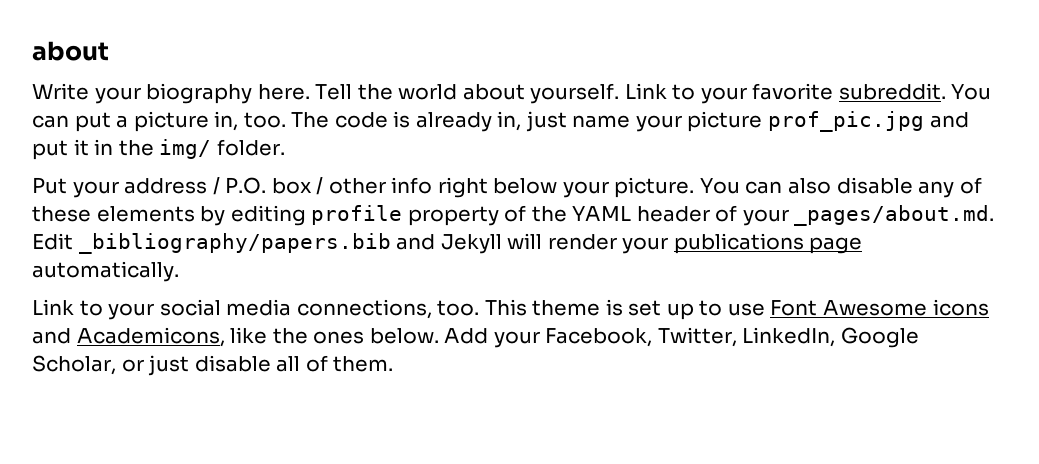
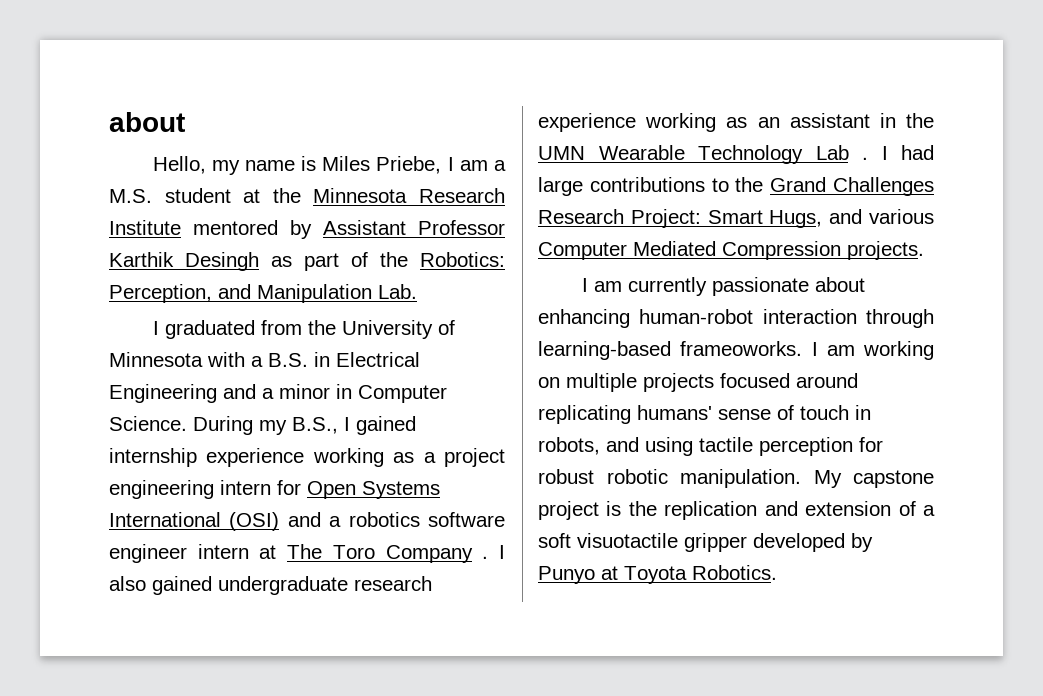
[32,83,992,104] [32,111,969,132] [32,139,285,160] [32,177,982,198] [32,205,995,226] [32,233,863,254] [32,261,179,282] [32,299,989,320] [32,327,919,348] [32,355,394,376] Write your biography here. Tell the world about yourself. Link to your favorite subreddit. You can put a picture in, too. The code is already in, just name your picture prof_pic.jpg and put it in the img/ folder. // Put your address / P.O. box / other info right below your picture. You can also disable any of these elements by editing profile property of the YAML header of your _pages/about.md. Edit _bibliography/papers.bib and Jekyll will render your publications page automatically. // Link to your social media connections, too. This theme is set up to use Font Awesome icons and Academicons, like the ones below. Add your Facebook, Twitter, LinkedIn, Google Scholar, or just disable all of them. -> [152,156,506,175] [109,188,505,203] [109,220,505,239] [109,252,505,271] [109,284,417,303] [152,320,455,339] [109,352,420,367] [109,384,447,403] [109,416,416,435] [109,448,505,467] [109,480,440,499] [109,512,505,531] [109,544,506,563] [109,576,432,595] [538,113,934,132] [538,145,934,164] [538,177,934,196] [538,209,934,228] [538,241,924,260] [581,277,865,296] [538,309,934,328] [538,341,934,360] [538,373,858,392] [538,405,871,424] [538,437,883,456] [538,469,934,488] [538,501,935,520] [538,533,873,552] [538,565,777,584] Hello, my name is Miles Priebe, I am a M.S. student at the Minnesota Research Institute mentored by Assistant Professor Karthik Desingh as part of the Robotics: Perception, and Manipulation Lab. // I graduated from the University of Minnesota with a B.S. in Electrical Engineering and a minor in Computer Science. During my B.S., I gained internship experience working as a project engineering intern for Open Systems International (OSI) and a robotics software engineer intern at The Toro Company . I also gained undergraduate research experience working as an assistant in the UMN Wearable Technology Lab . I had large contributions to the Grand Challenges Research Project: Smart Hugs, and various Computer Mediated Compression projects. // I am currently passionate about enhancing human-robot interaction through learning-based frameoworks. I am working on multiple projects focused around replicating humans' sense of touch in robots, and using tactile perception for robust robotic manipulation. My capstone project is the replication and extension of a soft visuotactile gripper developed by Punyo at Toyota Robotics.

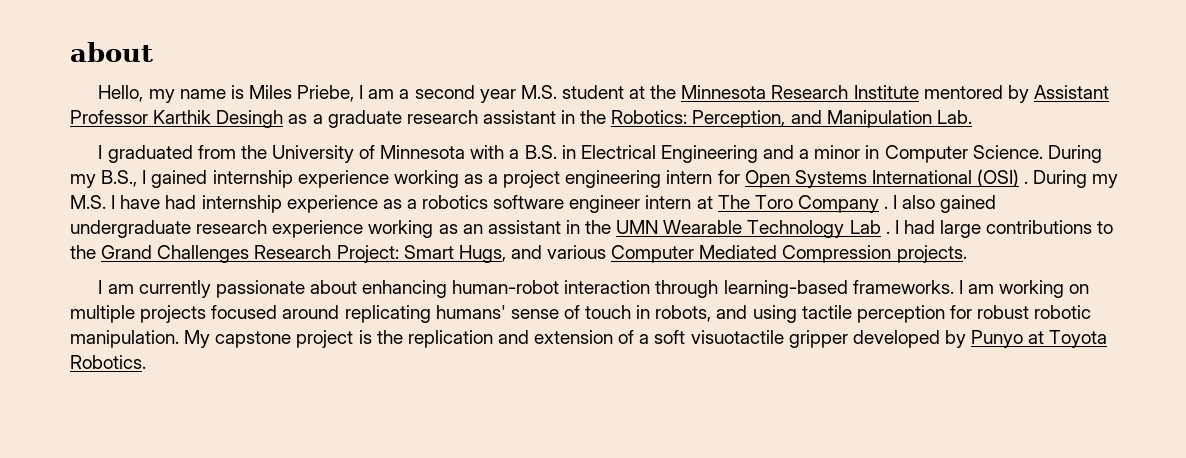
(506, 165) none -> [414,85,516,103] second year
[304,252,368,271] part of -> [312,110,576,128] a graduate research assistant in
[287,512,321,527] and -> [1024,170,1119,188] [70,195,402,213] . During my M.S. I have had internship experience as
[680,341,803,356] frameoworks. -> [852,280,954,294] frameworks.

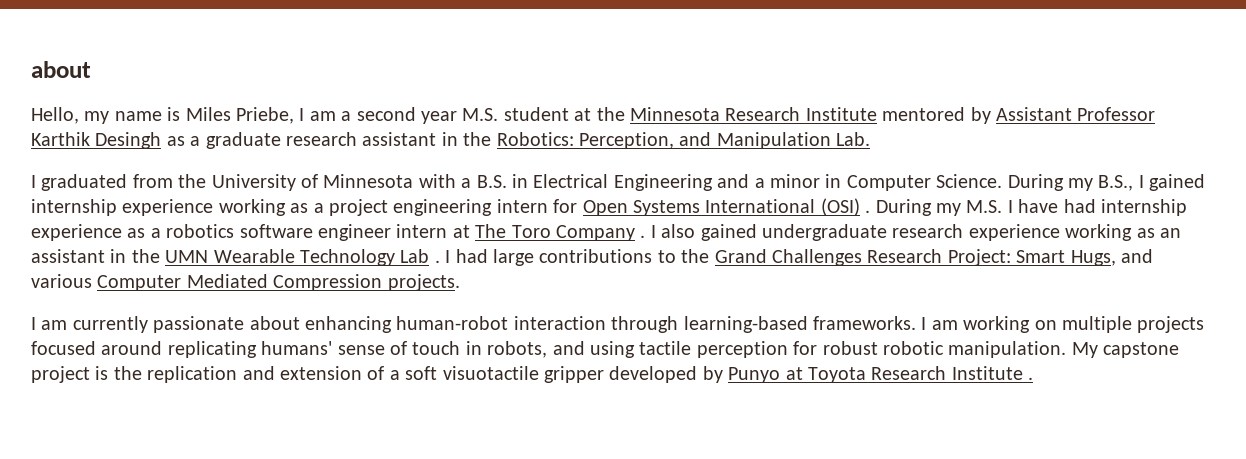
[70,355,146,369] Robotics. -> [871,366,1034,380] Research Institute .

